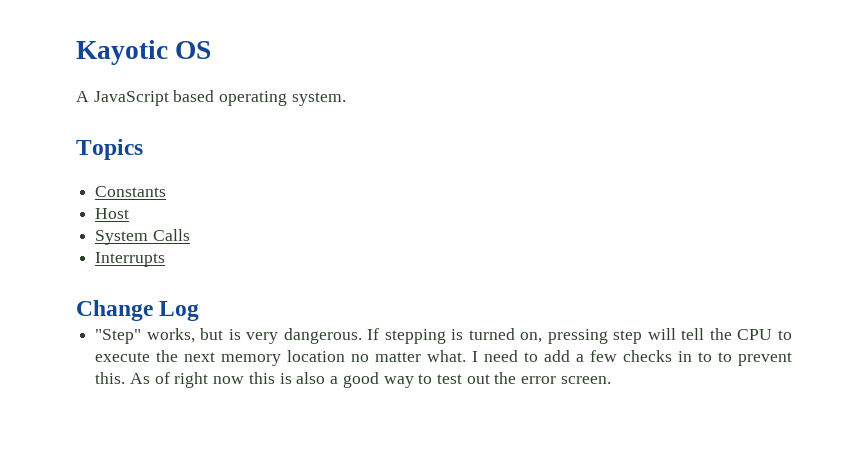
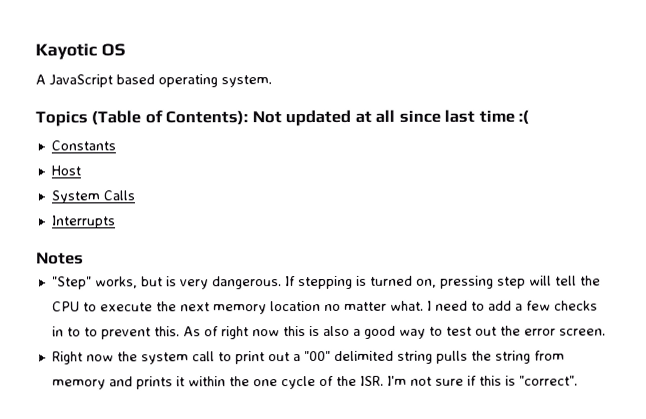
(143, 149) none -> [91,109,530,127] (Table of Contents): Not updated at all since last time :(
[76,300,200,321] Change Log -> [36,252,84,265] Notes
(611, 380) none -> [51,350,565,365] [51,375,578,390] // Right now the system call to print out a "00" delimited string pulls the string from memory and prints it within the one cycle of the ISR. I'm not sure if this is "correct".

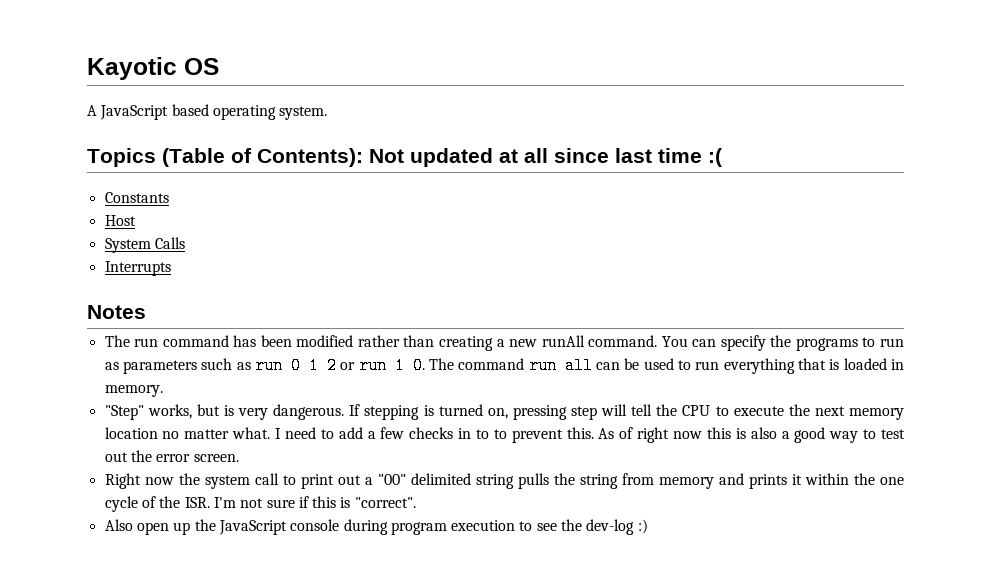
(84, 258) none -> [104,335,904,351] [104,357,904,374] [104,385,163,397] // The run command has been modified rather than creating a new runAll command. You can specify the programs to run as parameters such as run 0 1 2 or run 1 0. The command run all can be used to run everything that is loaded in memory.
(578, 380) none -> [104,519,648,535] // Also open up the JavaScript console during program execution to see the dev-log :)

